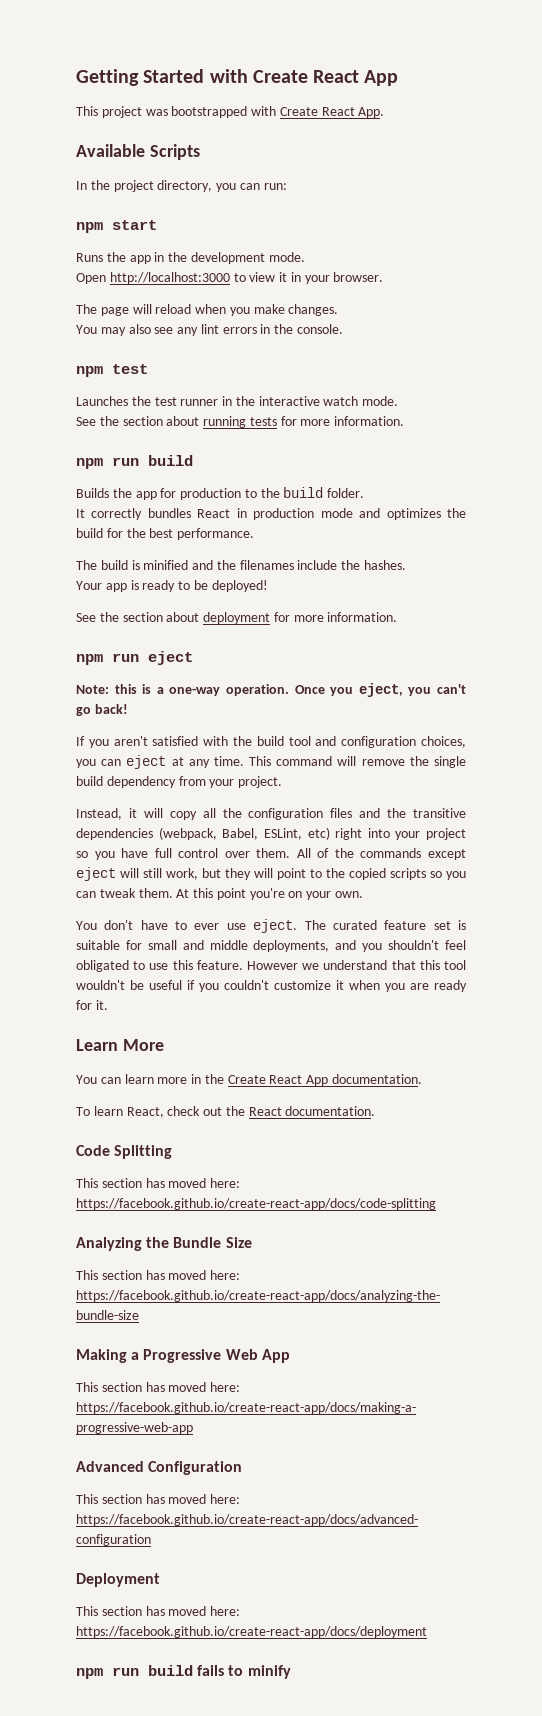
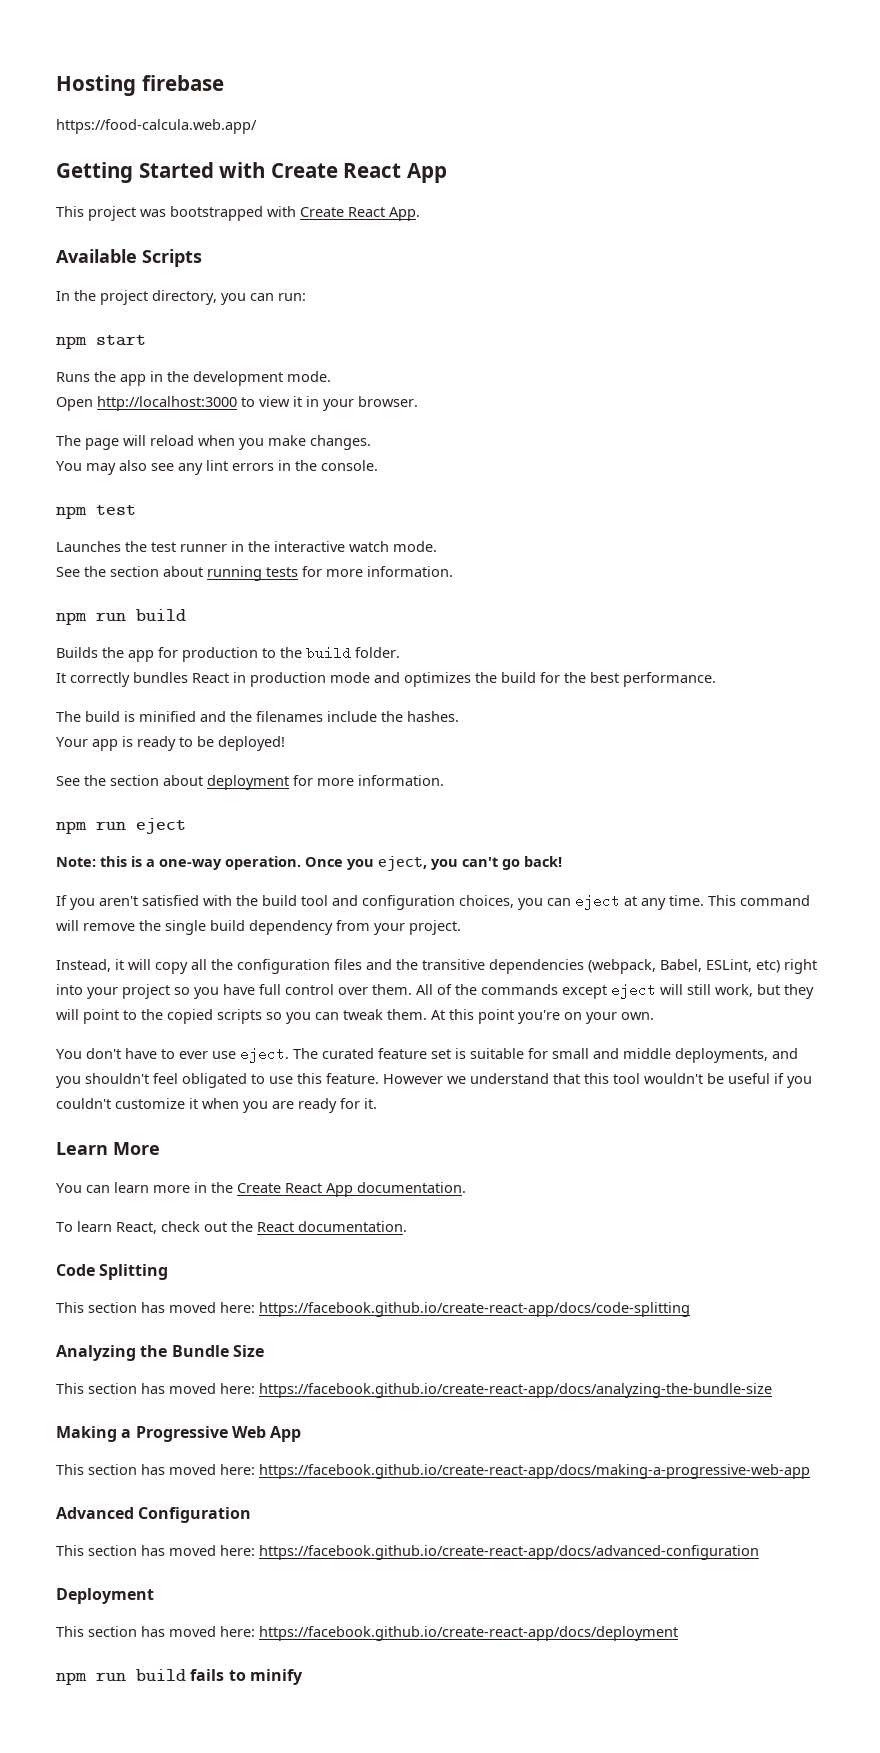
(76, 77) none -> [56,75,224,96] [56,119,257,134] Hosting firebase // https://food-calcula.web.app/ //

